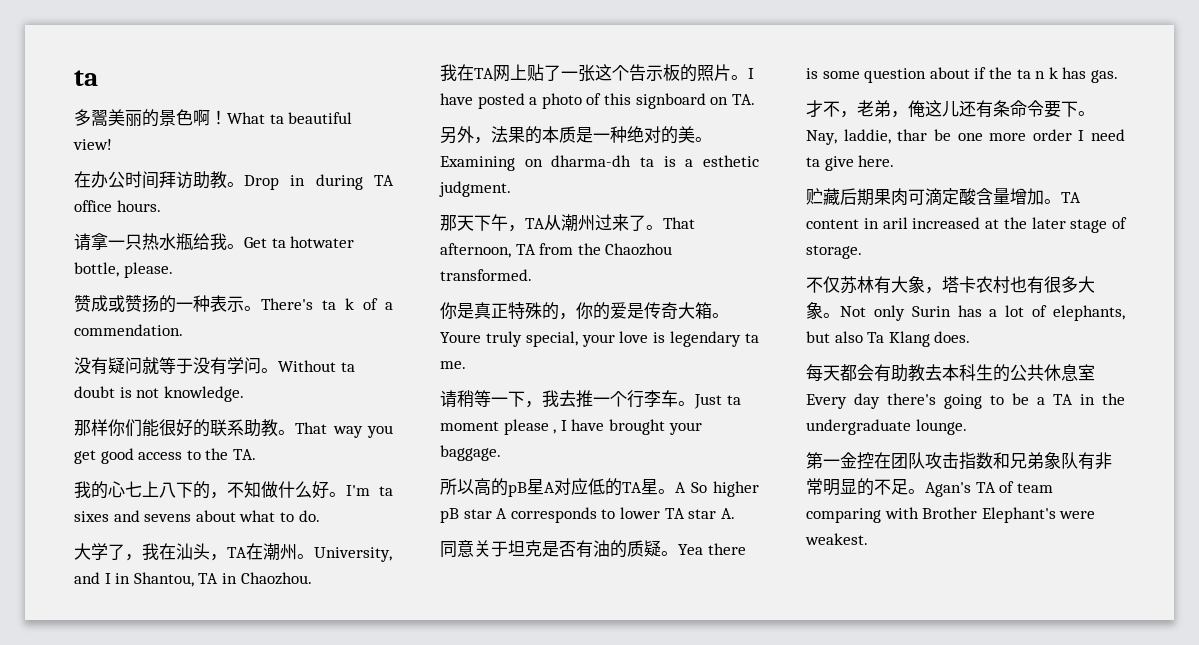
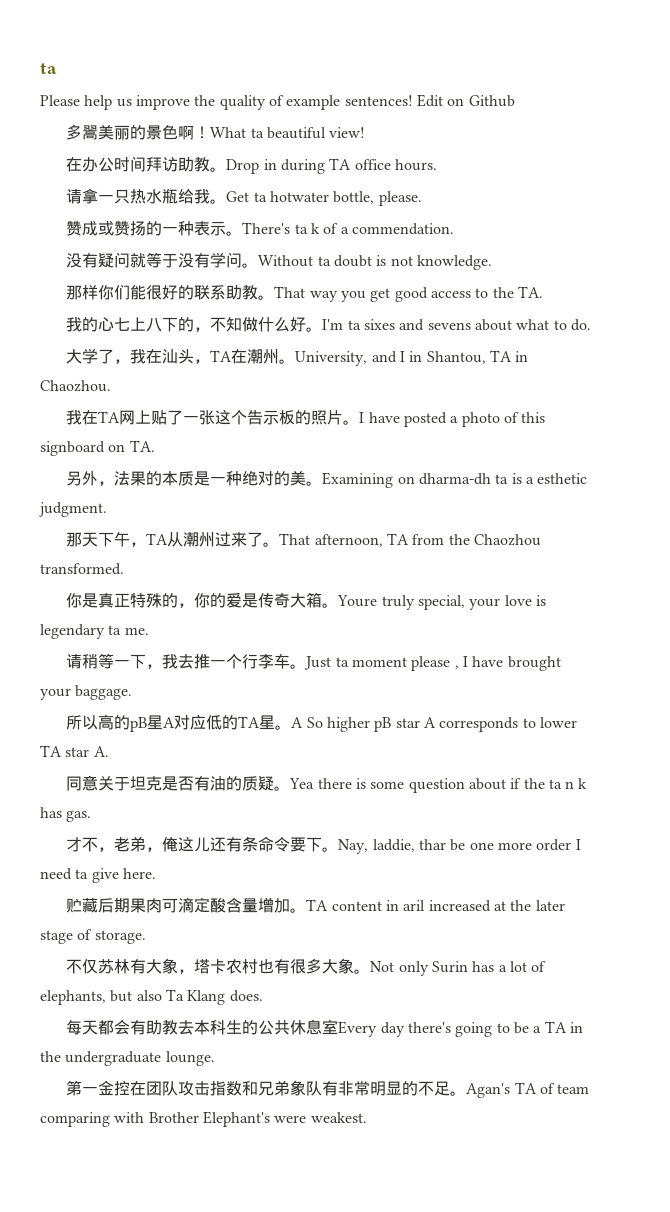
[74,70,98,86] ta -> [40,63,57,74] [40,94,515,110] ta // Please help us improve the quality of example sentences! Edit on Github

